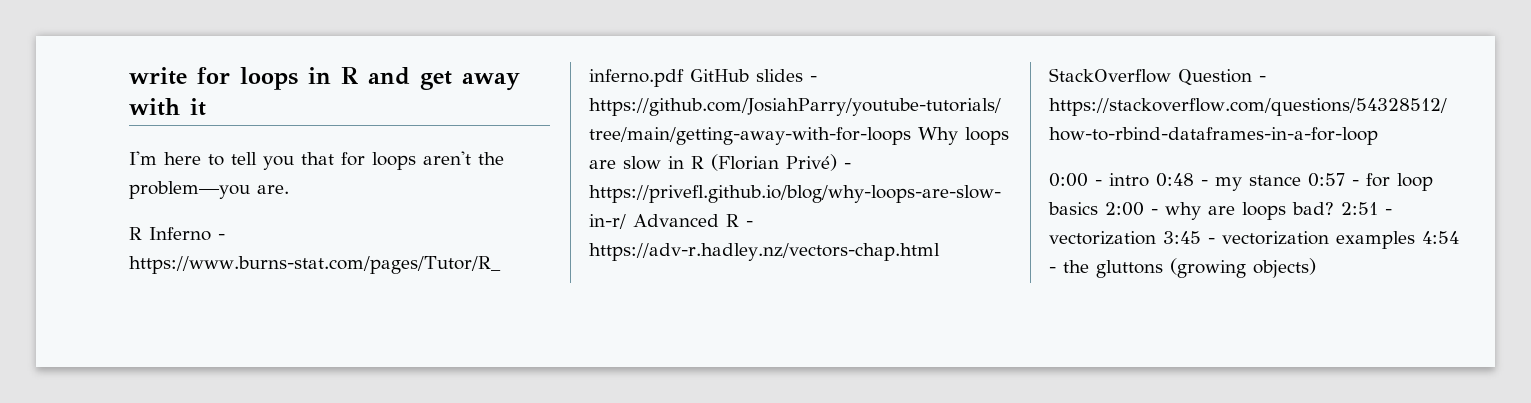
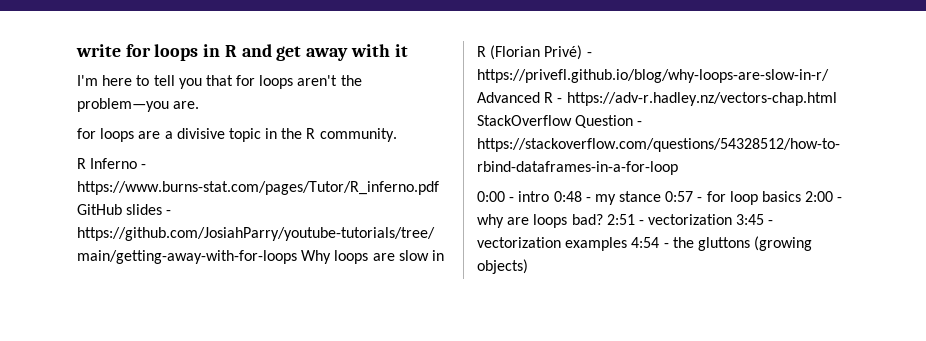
(289, 189) none -> [77,128,397,142] // for loops are a divisive topic in the R community.

